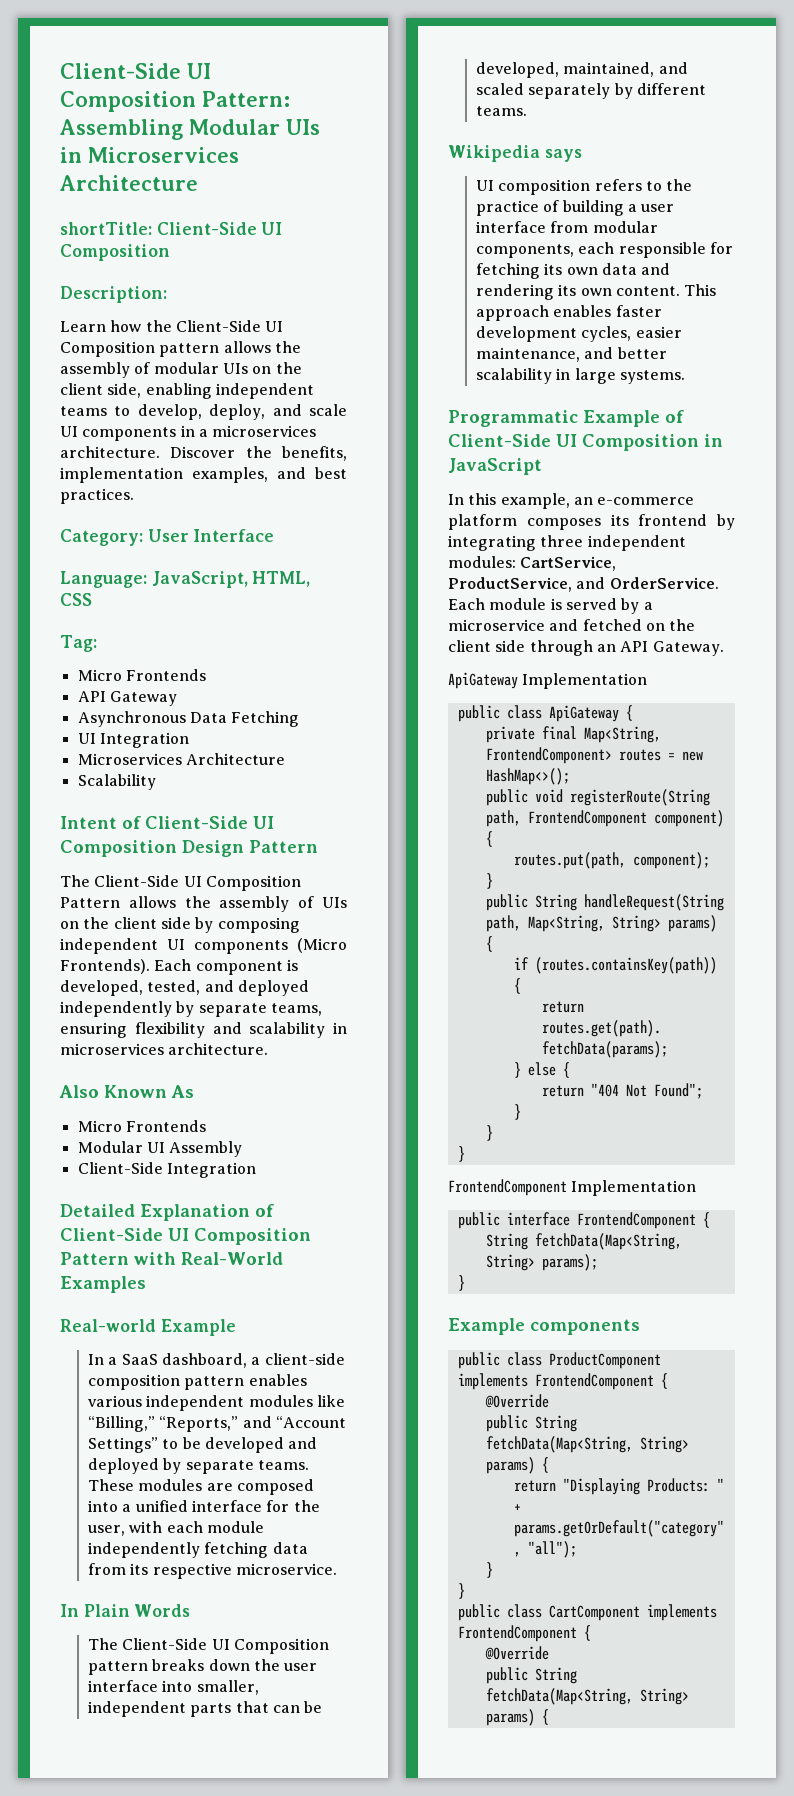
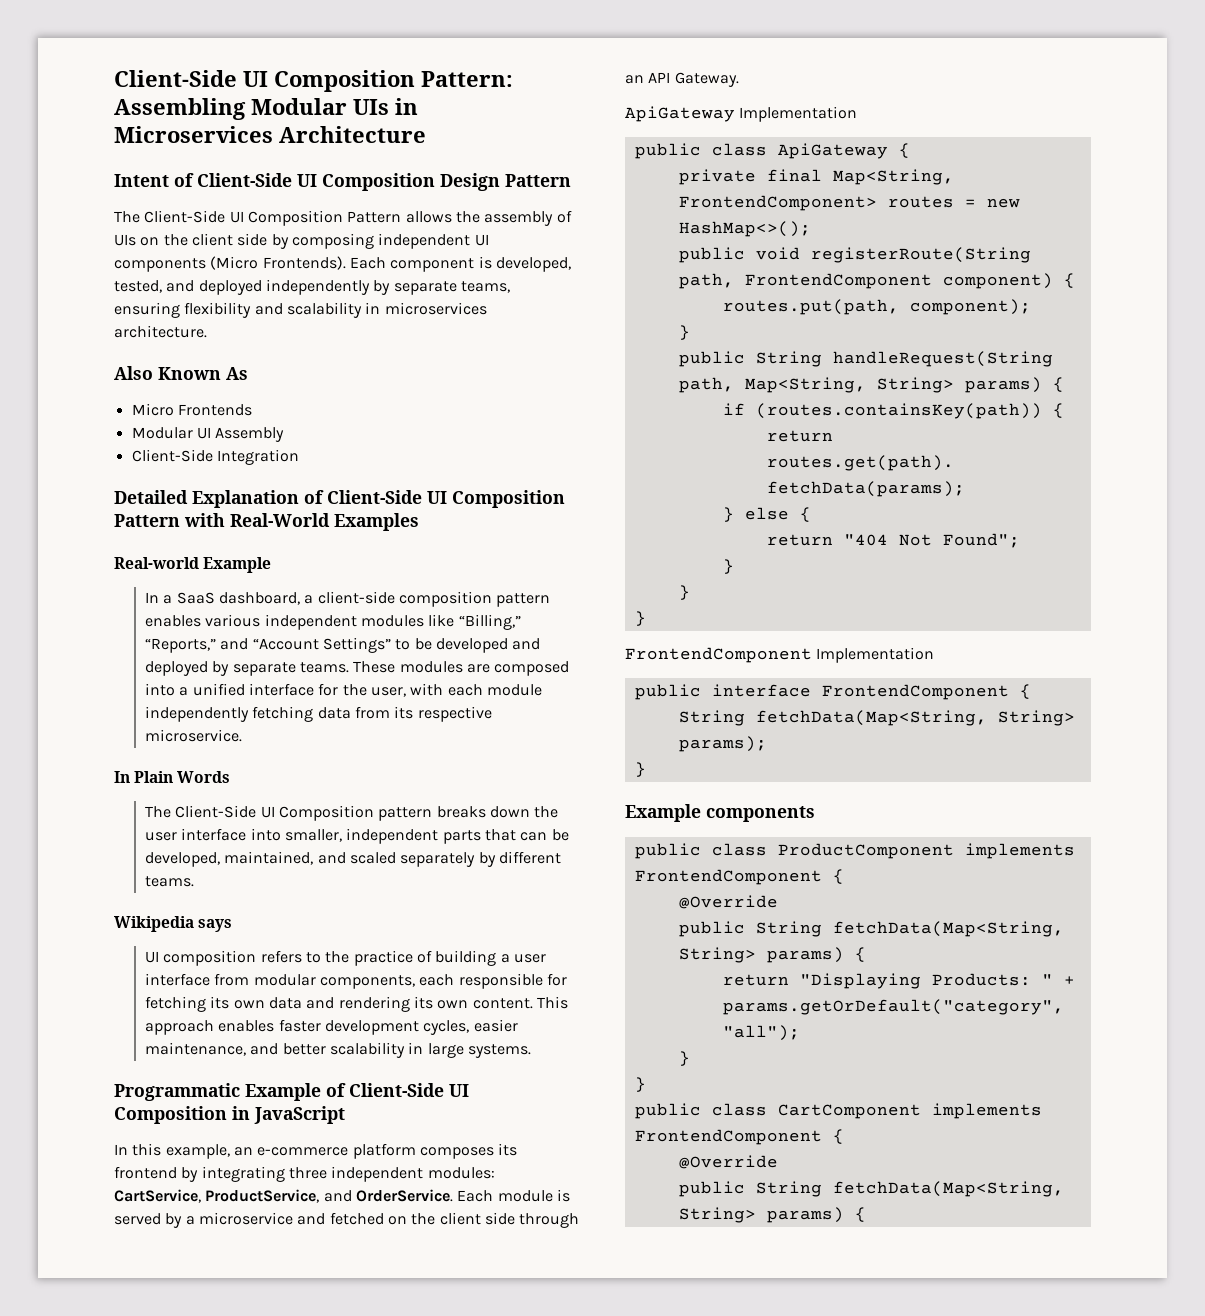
[60,222,283,235] [60,244,170,261] [60,286,167,303] [60,320,284,332] [60,341,301,357] [60,362,302,378] [60,383,314,399] [60,404,347,420] [60,425,317,441] [60,446,347,461] [60,467,347,483] [60,488,134,504] [60,529,275,546] [60,571,311,588] [60,593,92,606] [60,635,97,652] [77,669,206,681] [77,691,177,706] [77,711,300,727] [77,732,189,748] [77,753,285,765] [77,774,156,790] // shortTitle: Client-Side UI Composition // Description: // Learn how the Client-Side UI Composition pattern allows the assembly of modular UIs on the client side, enabling independent teams to develop, deploy, and scale UI components in a microservices architecture. Discover the benefits, implementation examples, and best practices. // Category: User Interface // Language: JavaScript, HTML, CSS // Tag: // Micro Frontends // API Gateway // Asynchronous Data Fetching // UI Integration // Microservices Architecture // Scalability -> (426, 134) none

